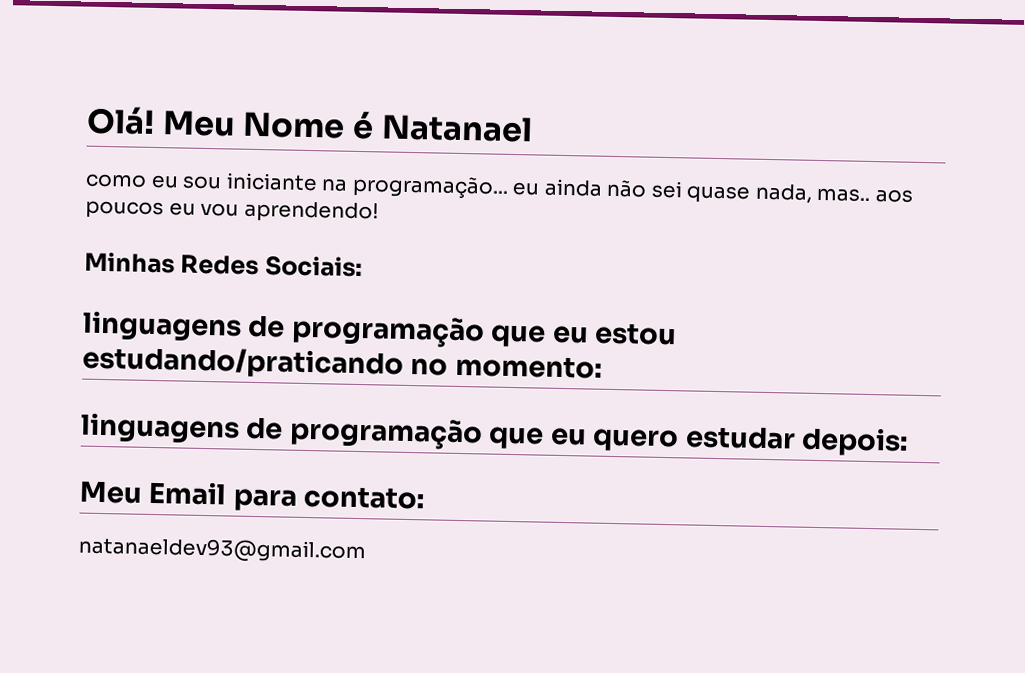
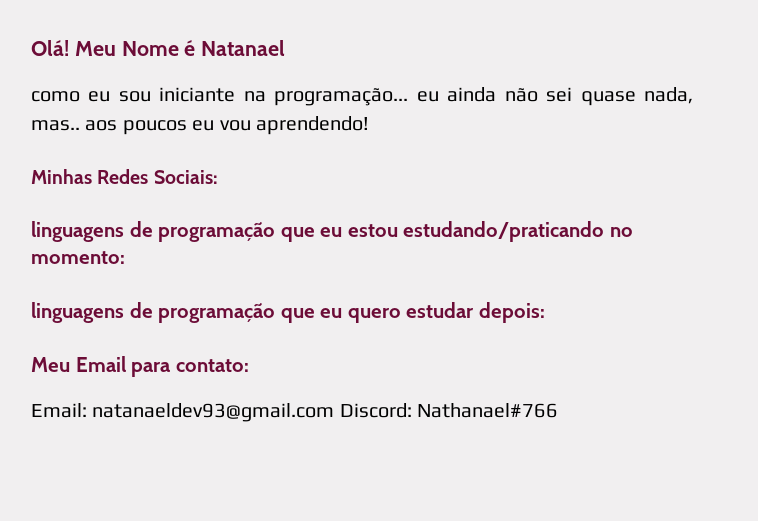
[78,536,366,564] natanaeldev93@gmail.com -> [31,403,559,422] Email: natanaeldev93@gmail.com Discord: Nathanael#766

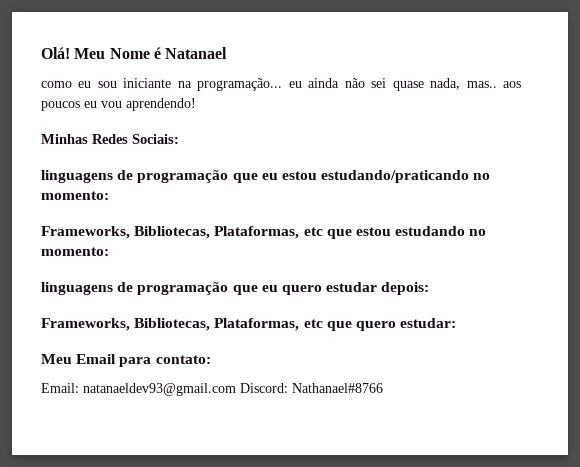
(125, 257) none -> [41,226,487,239] [41,247,109,256] // Frameworks, Bibliotecas, Plataformas, etc que estou estudando no momento:
(545, 312) none -> [41,318,457,331] // Frameworks, Bibliotecas, Plataformas, etc que quero estudar:
[417,403,559,418] Nathanael#766 -> [292,383,383,393] Nathanael#8766

